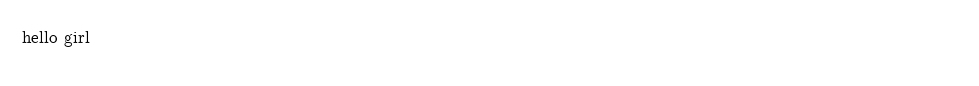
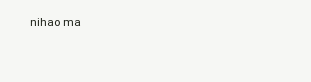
[22,31,90,47] hello girl -> [30,18,82,26] nihao ma

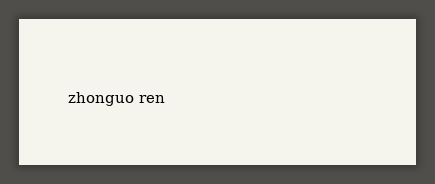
[30,18,82,26] nihao ma -> [68,92,165,106] zhonguo ren

